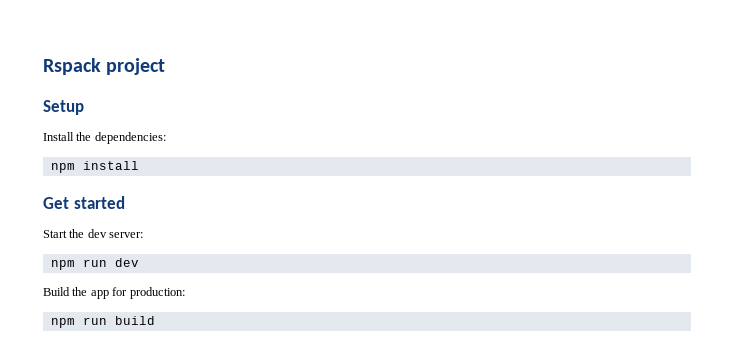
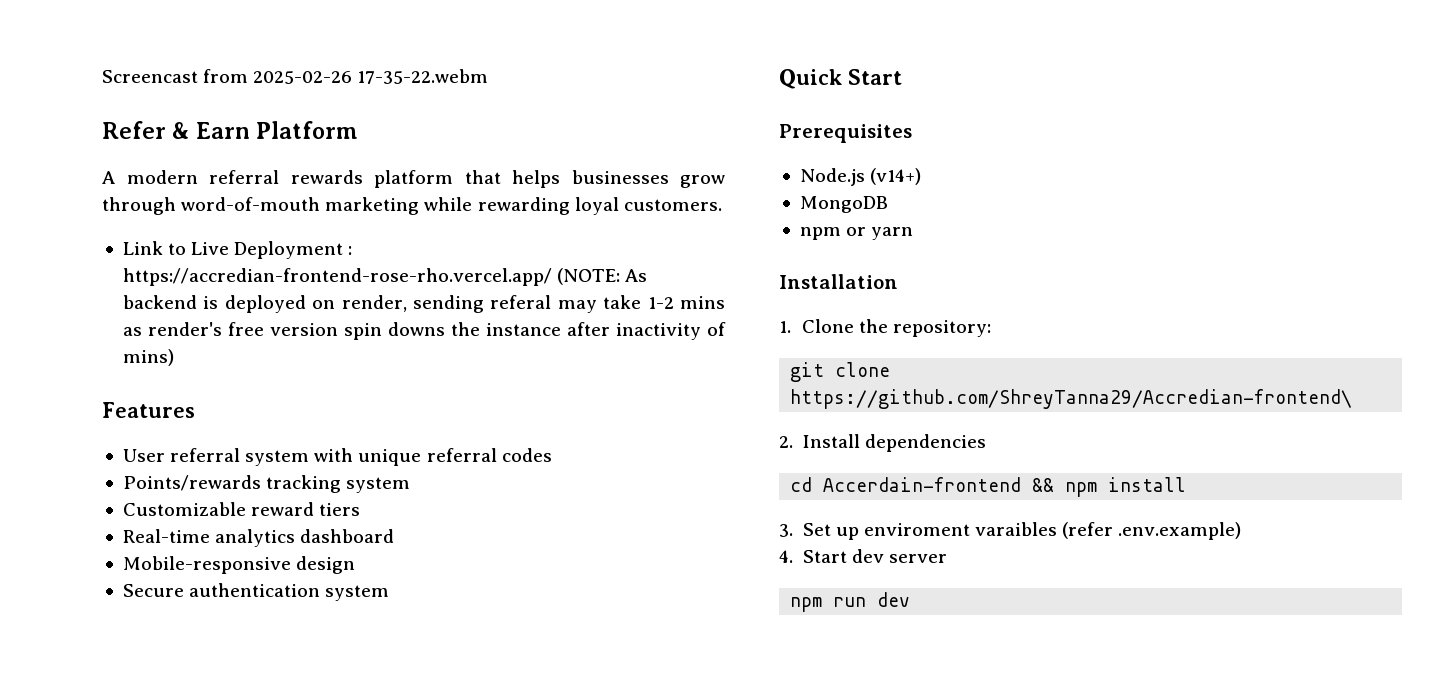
[43,58,166,75] [43,100,84,115] [43,132,166,144] [50,161,139,173] [43,196,125,209] [43,229,144,238] [50,258,139,270] [43,287,185,299] [50,316,155,328] Rspack project // Setup // Install the dependencies: // npm install // Get started // Start the dev server: // npm run dev // Build the app for production: // npm run build -> [102,69,489,84] [102,121,359,139] [102,170,725,188] [102,197,722,215] [122,241,353,259] [122,268,648,286] [122,295,725,313] [122,322,726,340] [122,349,174,366] [102,402,195,418] [122,448,552,466] [122,475,411,493] [122,502,361,516] [122,529,395,547] [122,556,356,574] [122,583,390,601] [779,69,902,89] [779,124,912,143] [799,168,922,186] [799,196,888,213] [799,227,914,240] [779,274,898,289] [779,319,992,337] [790,362,891,382] [790,389,1353,409] [779,434,986,452] [790,477,1187,497] [779,522,1242,540] [779,549,947,563] [790,592,911,612] Screencast from 2025-02-26 17-35-22.webm // Refer & Earn Platform // A modern referral rewards platform that helps businesses grow through word-of-mouth marketing while rewarding loyal customers. // Link to Live Deployment : https://accredian-frontend-rose-rho.vercel.app/ (NOTE: As backend is deployed on render, sending referal may take 1-2 mins as render's free version spin downs the instance after inactivity of mins) // Features // User referral system with unique referral codes // Points/rewards tracking system // Customizable reward tiers // Real-time analytics dashboard // Mobile-responsive design // Secure authentication system // Quick Start // Prerequisites // Node.js (v14+) // MongoDB // npm or yarn // Installation // 1. Clone the repository: // git clone https://github.com/ShreyTanna29/Accredian-frontend\ // 2. Install dependencies // cd Accerdain-frontend && npm install // 3. Set up enviroment varaibles (refer .env.example) // 4. Start dev server // npm run dev

